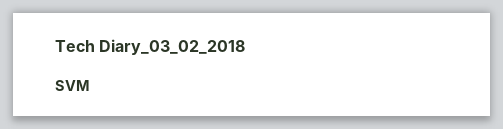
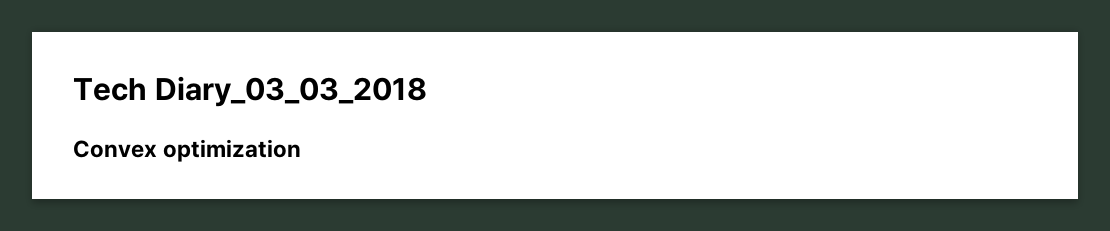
[99,39,246,55] [55,80,90,91] Diary_03_02_2018 // SVM -> [155,76,428,107] [73,139,302,162] Diary_03_03_2018 // Convex optimization

